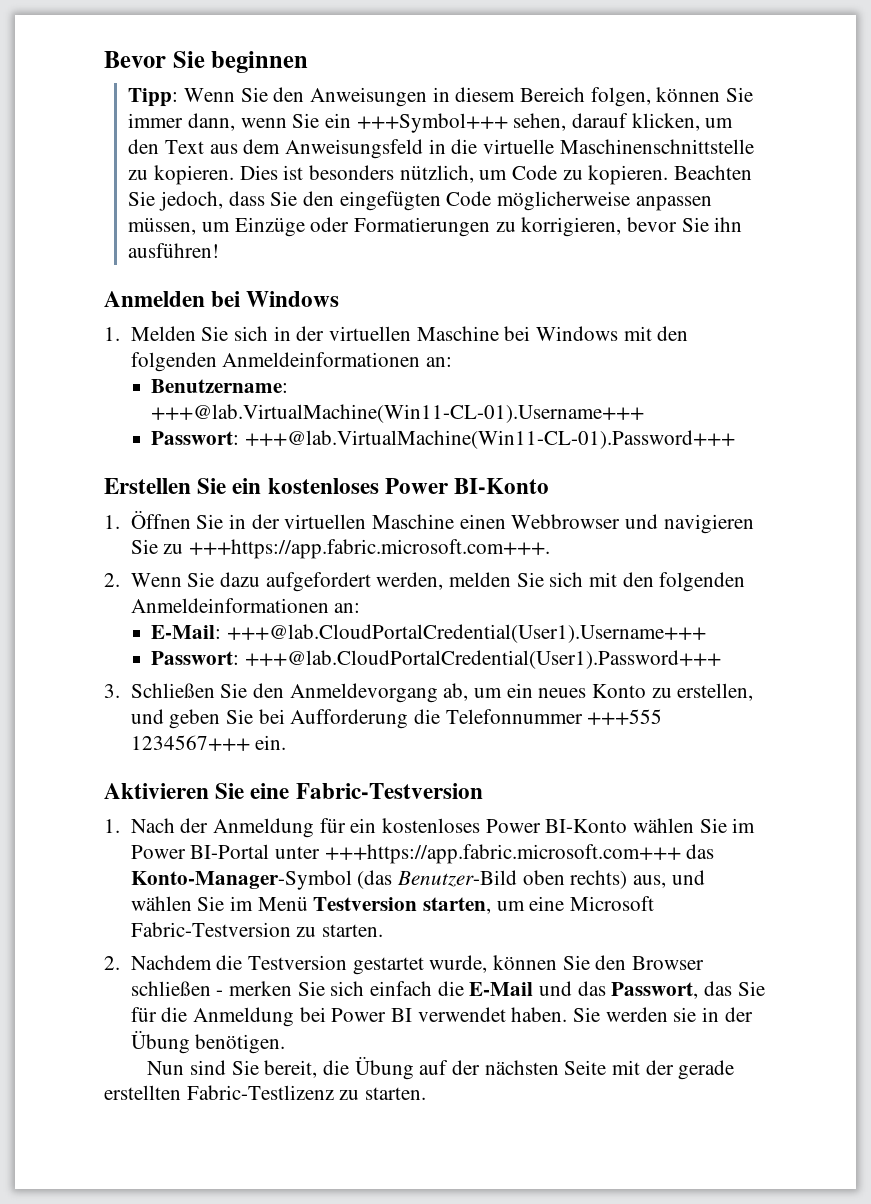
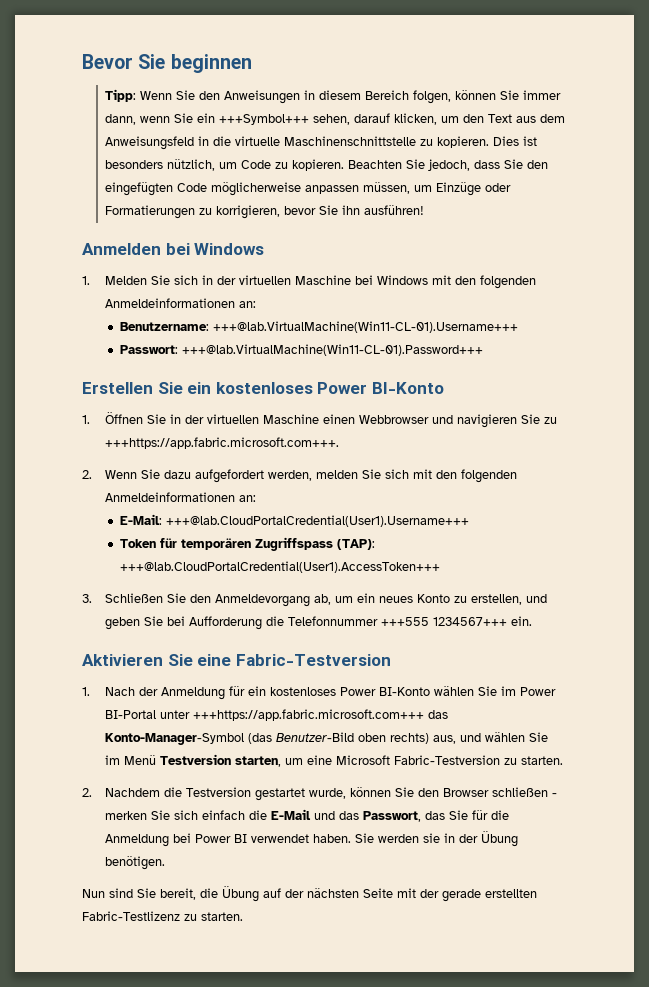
[151,650,722,669] Passwort: +++@lab.CloudPortalCredential(User1).Password+++ -> [119,537,375,551] [119,561,440,573] Token für temporären Zugriffspass (TAP): +++@lab.CloudPortalCredential(User1).AccessToken+++

